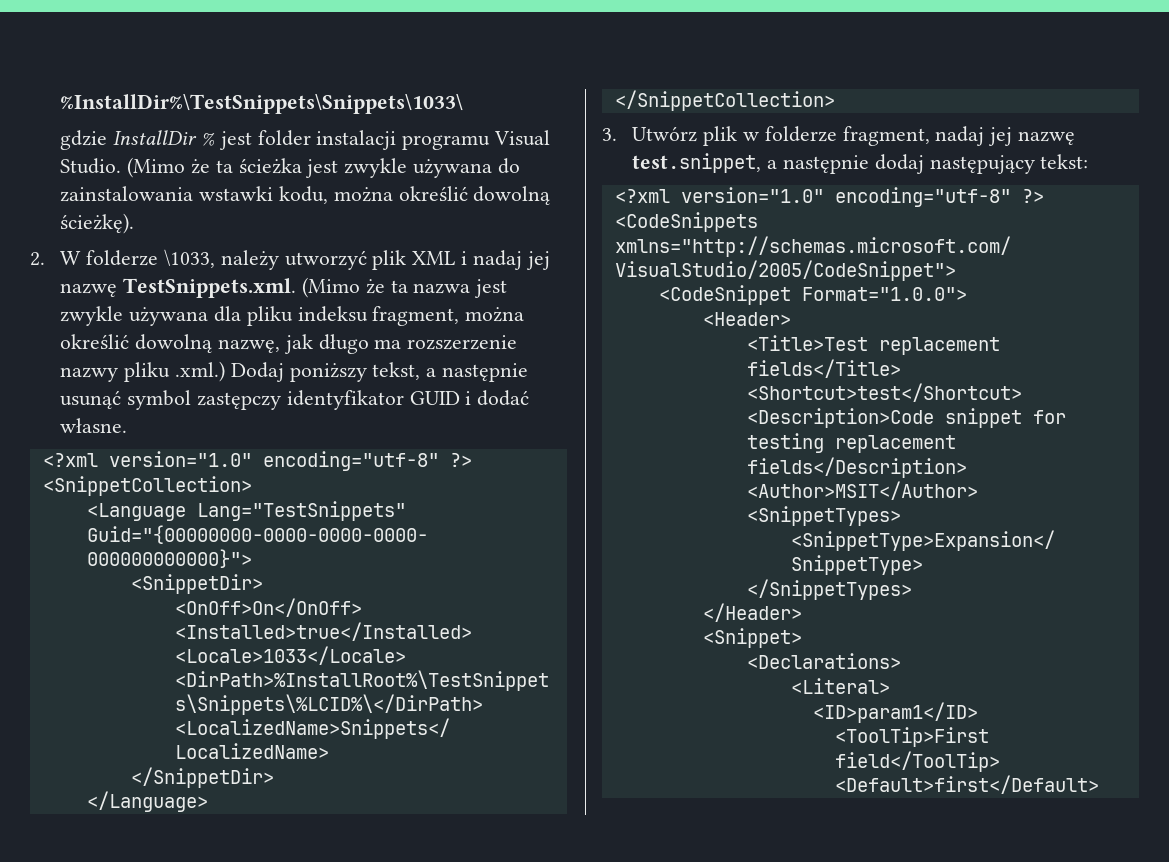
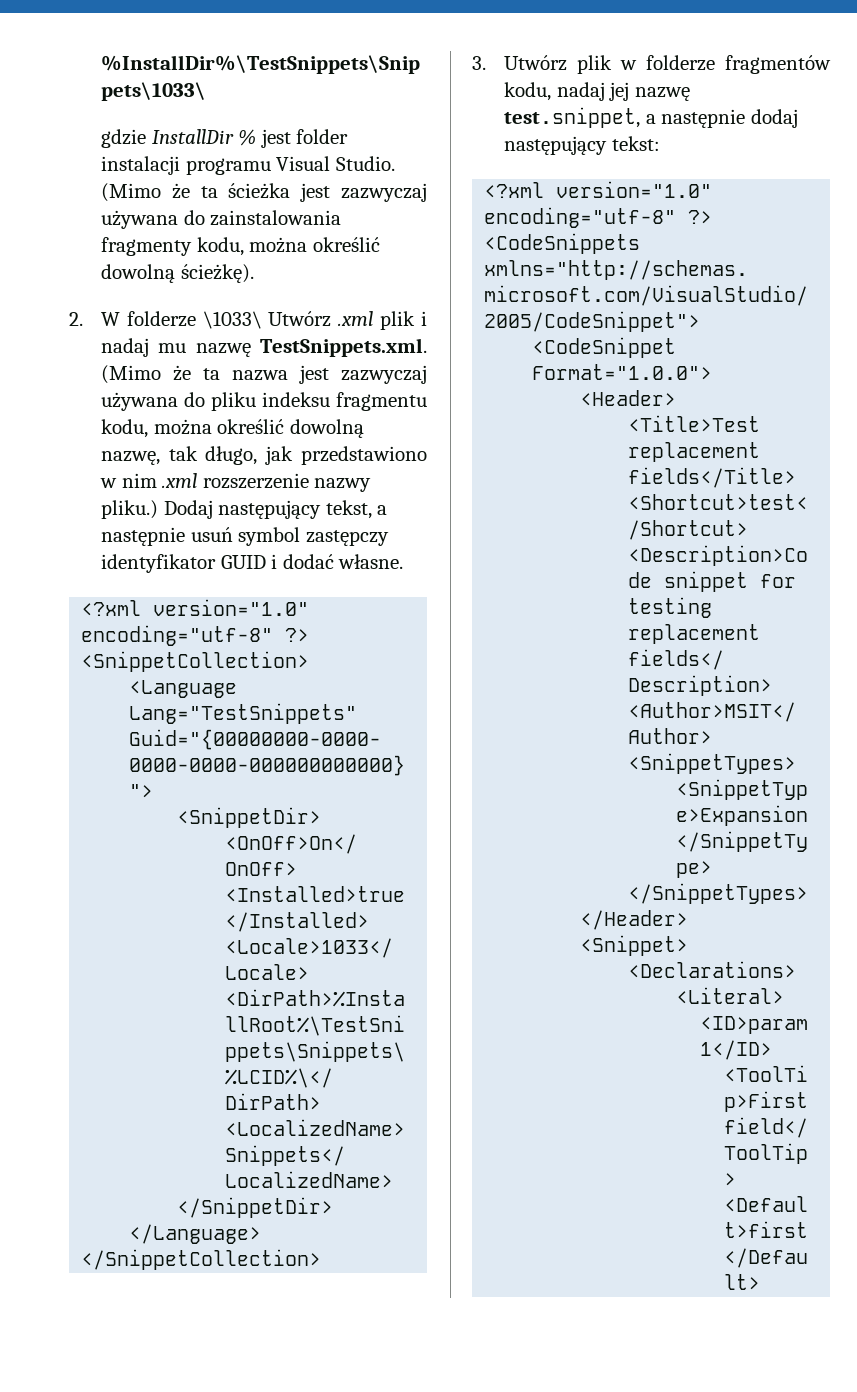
[344,158,408,178] zwykle -> [341,183,428,202] zazwyczaj
[199,186,274,201] wstawki -> [100,237,192,256] fragmenty
[164,249,456,270] \1033, należy utworzyć plik XML -> [202,311,416,330] \1033\ Utwórz .xml plik
[525,251,550,270] jej -> [158,343,187,353] mu
[60,306,525,326] [60,334,518,354] [60,361,367,382] zwykle używana dla pliku indeksu fragment, można określić dowolną nazwę, jak długo ma rozszerzenie nazwy pliku .xml.) Dodaj poniższy -> [341,365,428,384] [100,392,428,411] [100,419,364,438] [100,446,428,465] [99,473,372,492] [100,500,322,519] zazwyczaj używana do pliku indeksu fragmentu kodu, można określić dowolną nazwę, tak długo, jak przedstawiono w nim .xml rozszerzenie nazwy pliku.) Dodaj następujący
[60,390,122,409] usunąć -> [190,527,233,542] usuń
[842,126,930,146] fragment, -> [725,55,831,74] [503,82,551,101] fragmentów kodu,

